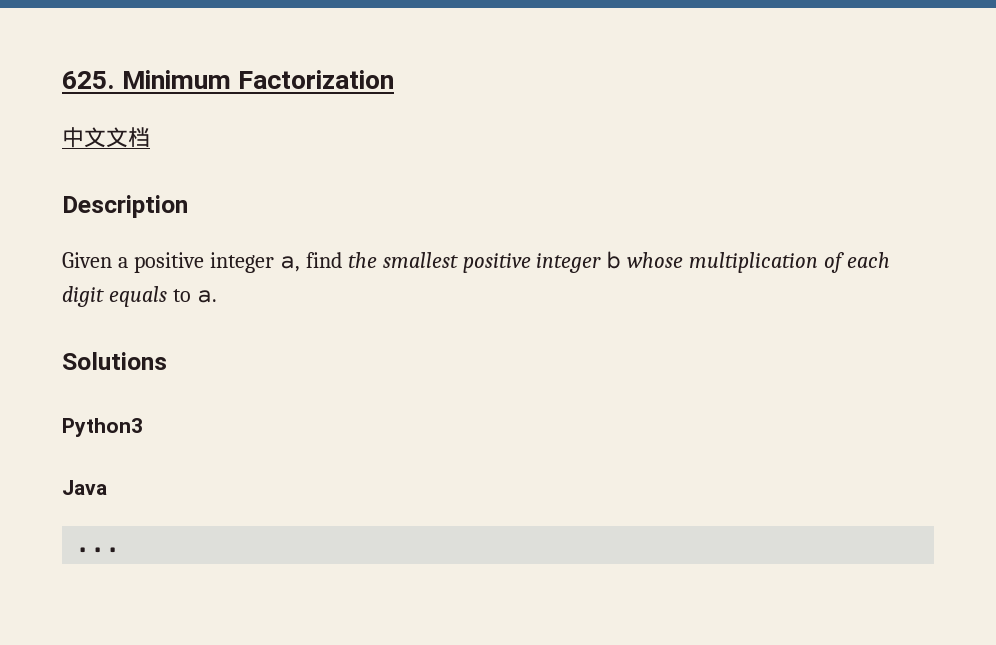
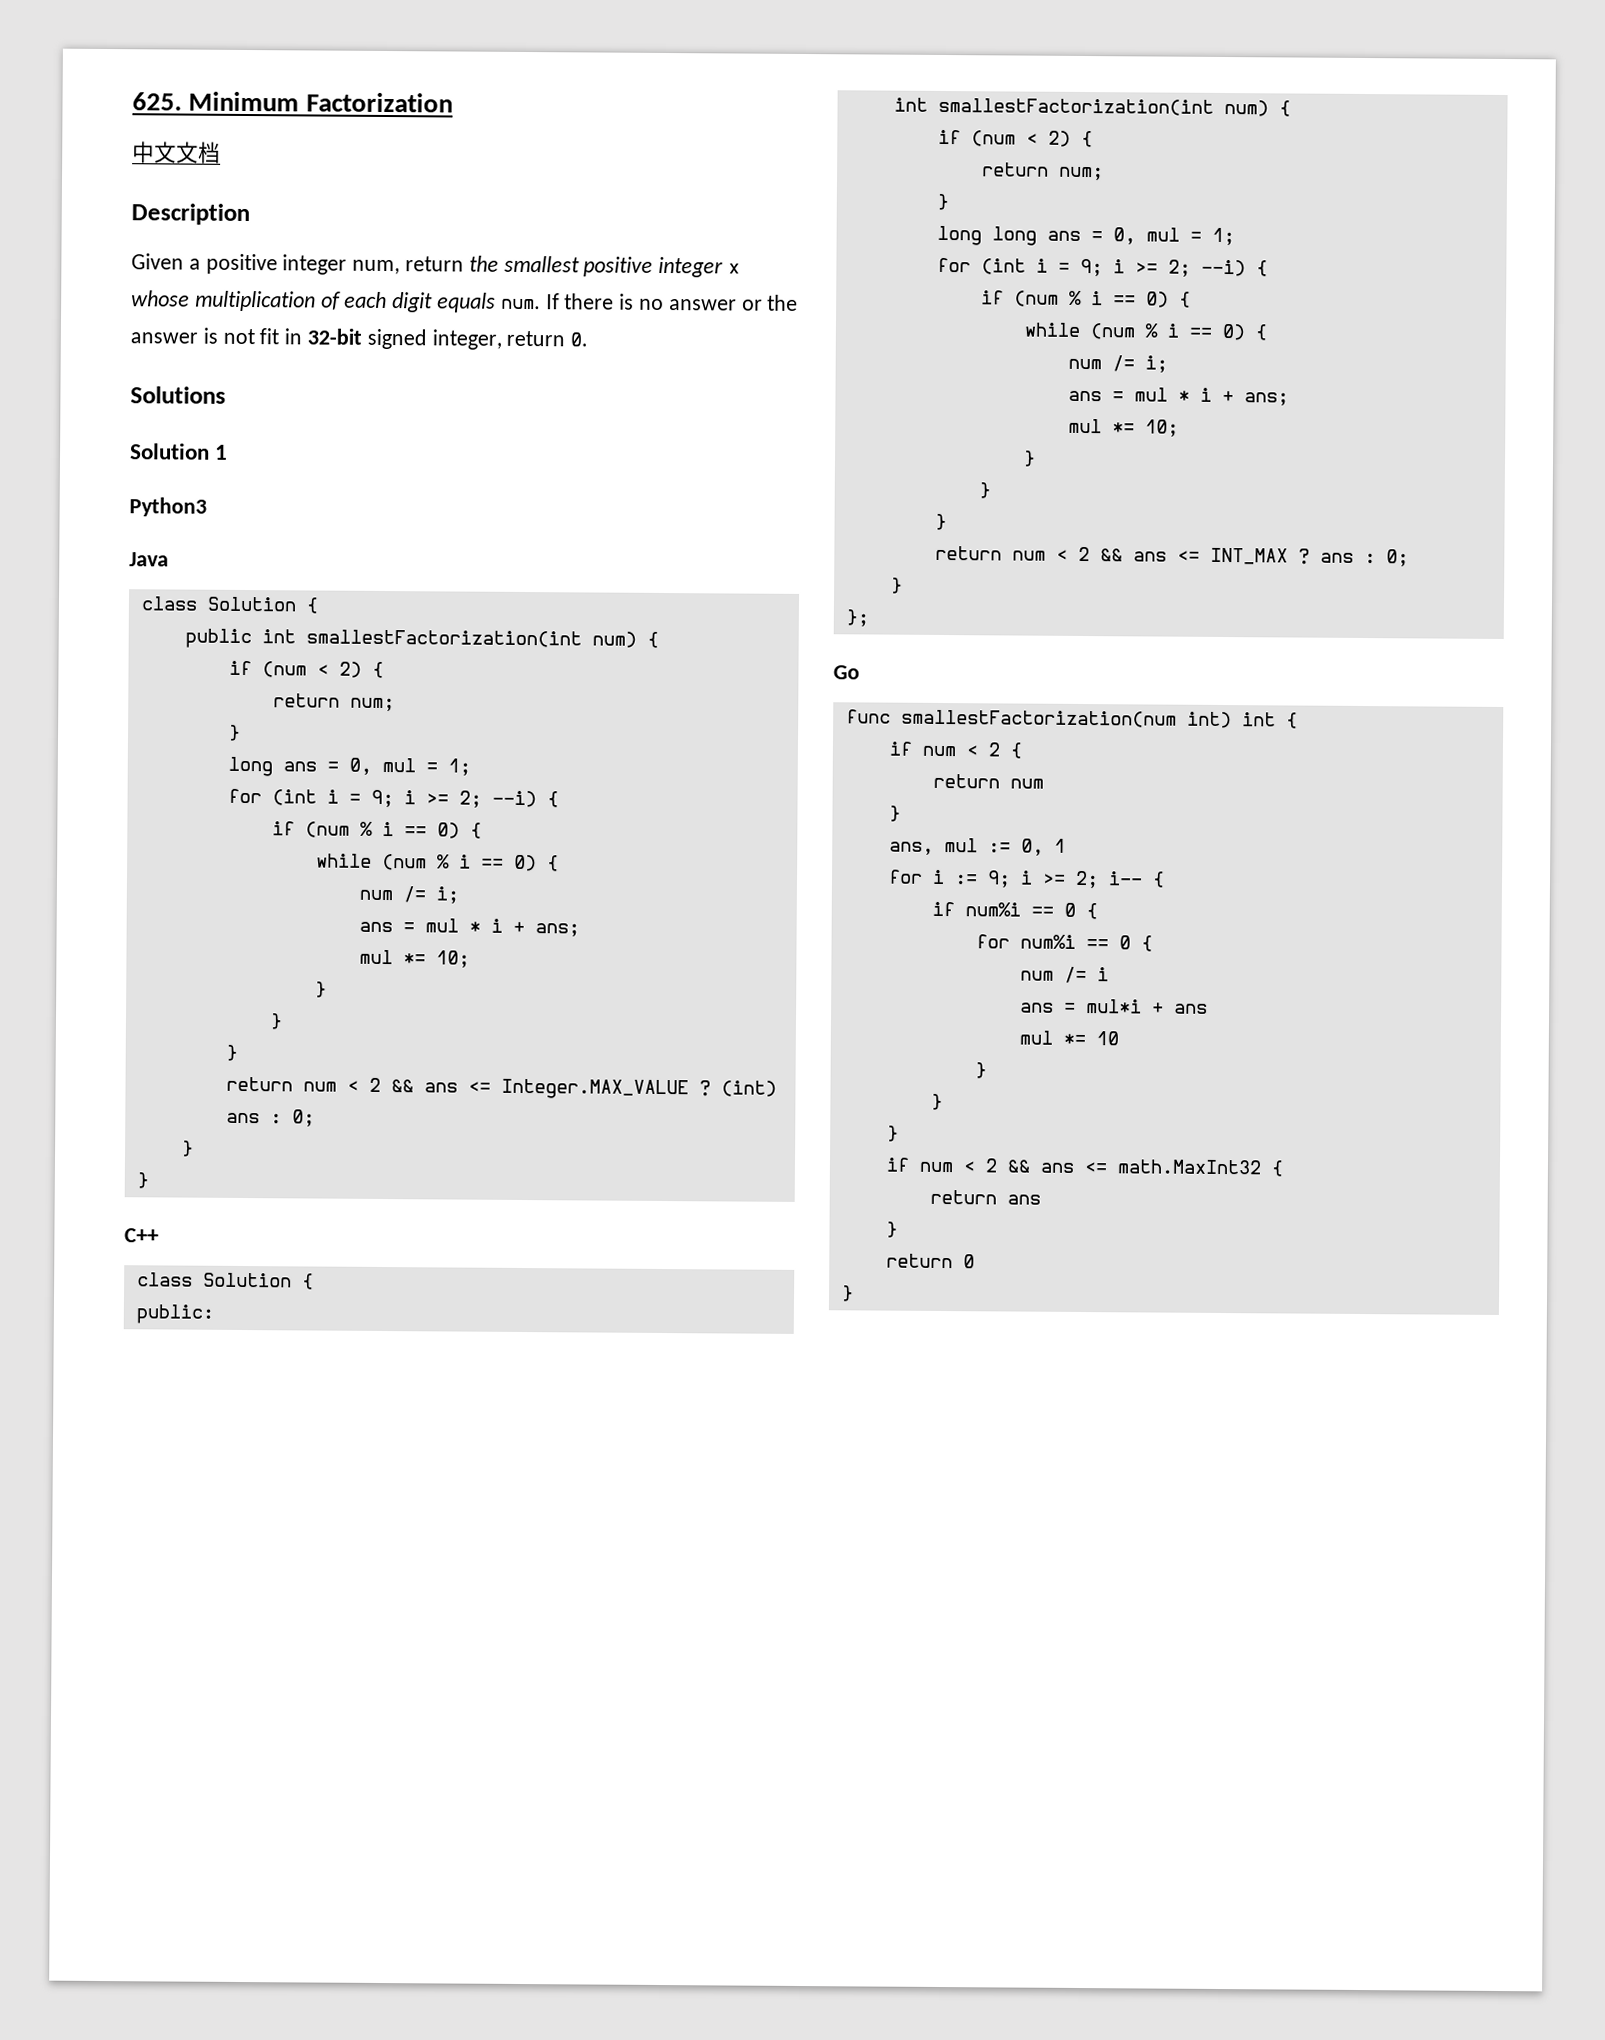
[279,252,342,272] a, find -> [352,256,465,275] num, return
[606,251,622,269] b -> [728,263,741,274] x
[172,289,217,303] to a. -> [500,293,799,311] [130,327,589,350] num. If there is no answer or the answer is not fit in 32-bit signed integer, return 0.
(167, 361) none -> [129,443,229,460] // Solution 1
[75,547,121,553] ... -> [140,596,319,614] [184,628,659,649] [228,660,384,678] [272,693,395,712] [227,724,241,741] [227,756,471,777] [227,788,559,808] [271,821,482,839] [315,853,559,872] [358,886,459,904] [358,918,580,937] [358,949,470,968] [314,981,327,998] [269,1013,283,1030] [225,1044,238,1061] [225,1076,777,1100] [225,1109,315,1127] [181,1140,194,1157] [136,1172,149,1189] [124,1228,159,1243] [136,1272,314,1290] [135,1304,214,1324] [893,97,1291,117] [937,129,1093,148] [981,162,1104,181] [936,193,949,211] [936,225,1235,246] [936,257,1268,277] [980,290,1191,308] [1023,322,1267,341] [1067,355,1168,373] [1067,387,1289,406] [1067,418,1179,437] [1022,450,1036,467] [978,482,991,499] [934,513,947,531] [934,545,1409,567] [890,577,903,594] [845,609,869,627] [833,665,860,680] [845,709,1298,729] [888,741,1022,759] [932,773,1044,789] [888,805,901,822] [888,838,1066,856] [887,869,1165,889] [931,901,1098,920] [975,934,1153,952] [1019,966,1109,984] [1019,999,1208,1014] [1018,1030,1119,1046] [974,1062,987,1079] [930,1093,943,1111] [886,1125,899,1142] [885,1157,1284,1177] [929,1189,1041,1205] [885,1221,898,1238] [885,1253,975,1269] [840,1285,854,1302] class Solution { // public int smallestFactorization(int num) { // if (num < 2) { // return num; // } // long ans = 0, mul = 1; // for (int i = 9; i >= 2; --i) { // if (num % i == 0) { // while (num % i == 0) { // num /= i; // ans = mul * i + ans; // mul *= 10; // } // } // } // return num < 2 && ans <= Integer.MAX_VALUE ? (int) ans : 0; // } // } // C++ // class Solution { // public: // int smallestFactorization(int num) { // if (num < 2) { // return num; // } // long long ans = 0, mul = 1; // for (int i = 9; i >= 2; --i) { // if (num % i == 0) { // while (num % i == 0) { // num /= i; // ans = mul * i + ans; // mul *= 10; // } // } // } // return num < 2 && ans <= INT_MAX ? ans : 0; // } // }; // Go // func smallestFactorization(num int) int { // if num < 2 { // return num // } // ans, mul := 0, 1 // for i := 9; i >= 2; i-- { // if num%i == 0 { // for num%i == 0 { // num /= i // ans = mul*i + ans // mul *= 10 // } // } // } // if num < 2 && ans <= math.MaxInt32 { // return ans // } // return 0 // }

